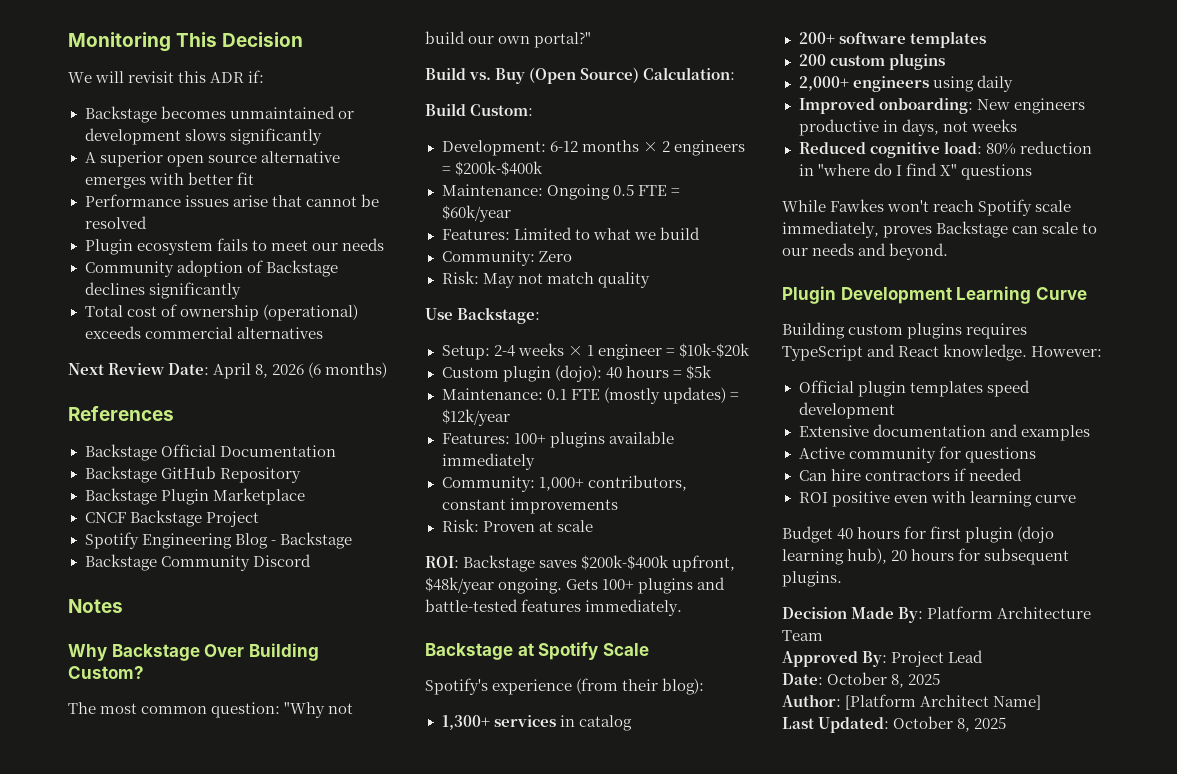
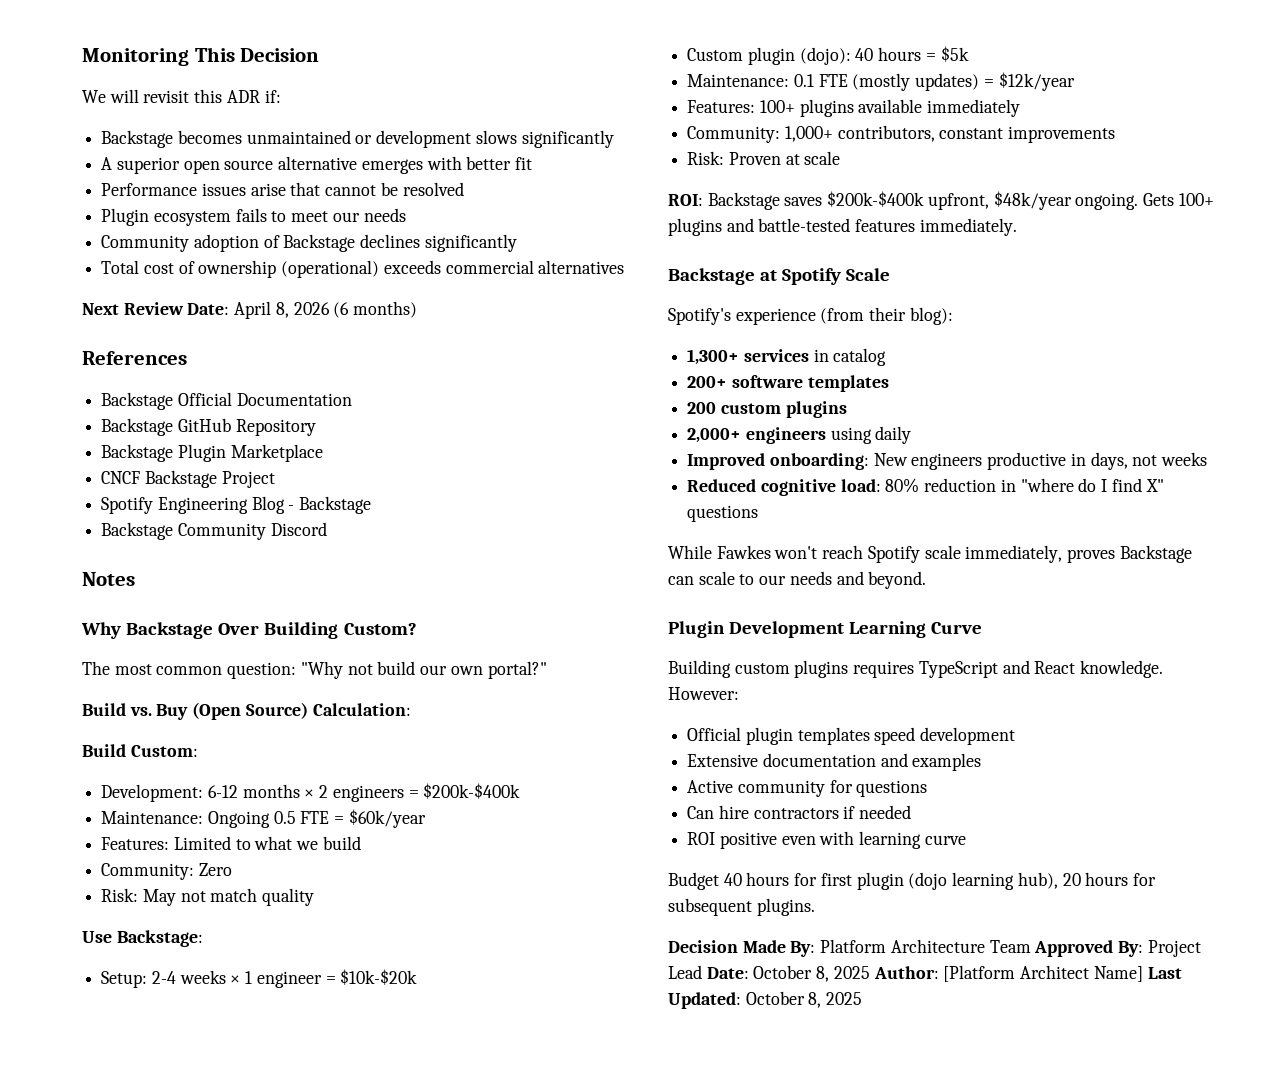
(823, 635) // -> (1031, 946) none
(984, 656) // -> (702, 972) none
(941, 679) // -> (870, 972) none
(1042, 702) // -> (1143, 974) none

